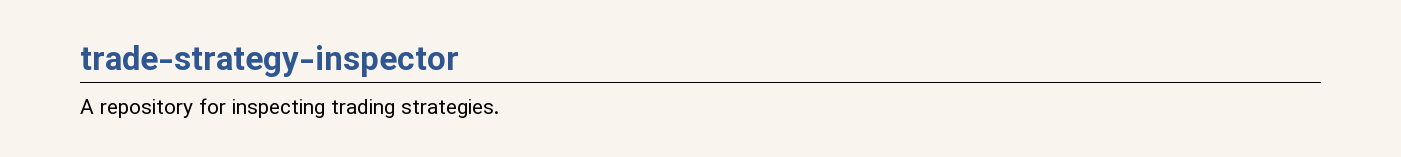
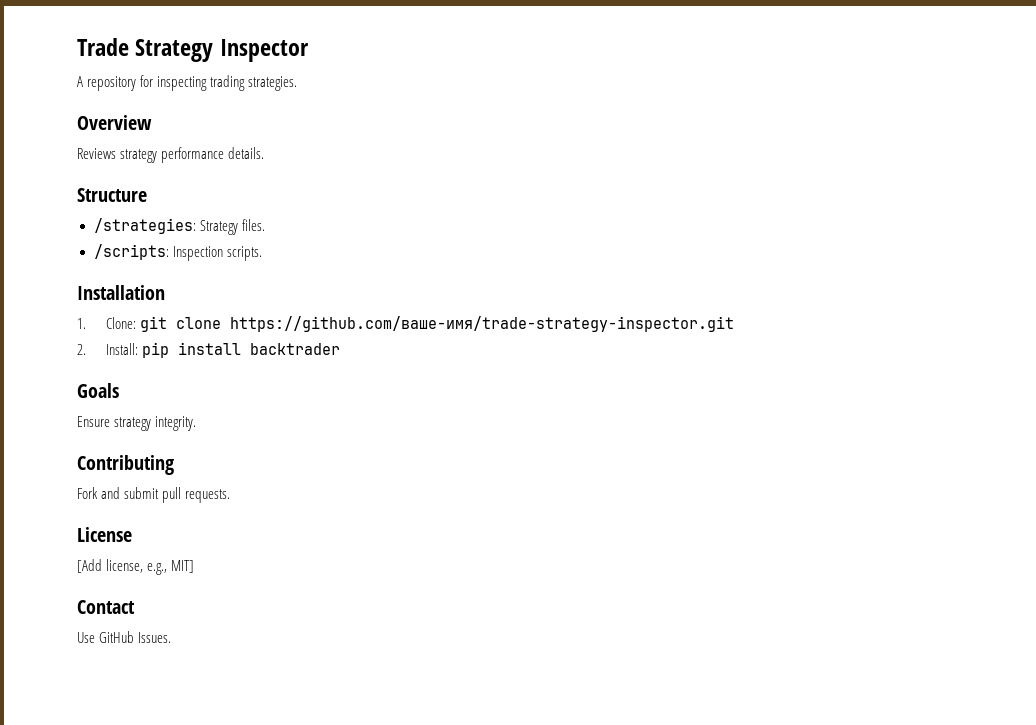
[80,45,459,77] trade-strategy-inspector -> [77,38,309,62] Trade Strategy Inspector
(499, 108) none -> [77,115,152,130] [77,147,265,163] [77,188,147,202] [93,218,265,235] [93,244,262,261] [77,285,165,300] [77,316,735,332] [77,342,341,358] [77,383,119,398] [77,416,197,431] [77,455,174,475] [77,487,231,503] [77,527,132,542] [77,559,195,575] [77,600,135,614] [77,631,172,643] // Overview // Reviews strategy performance details. // Structure // /strategies: Strategy files. // /scripts: Inspection scripts. // Installation // 1. Clone: git clone https://github.com/ваше-имя/trade-strategy-inspector.git // 2. Install: pip install backtrader // Goals // Ensure strategy integrity. // Contributing // Fork and submit pull requests. // License // [Add license, e.g., MIT] // Contact // Use GitHub Issues.

